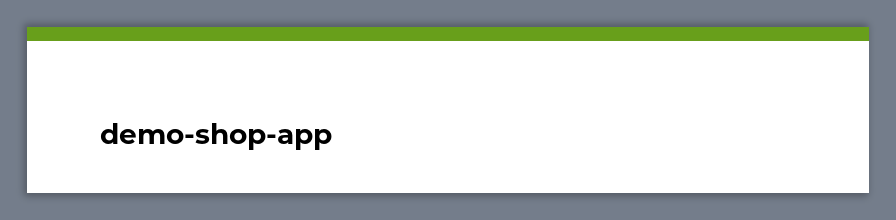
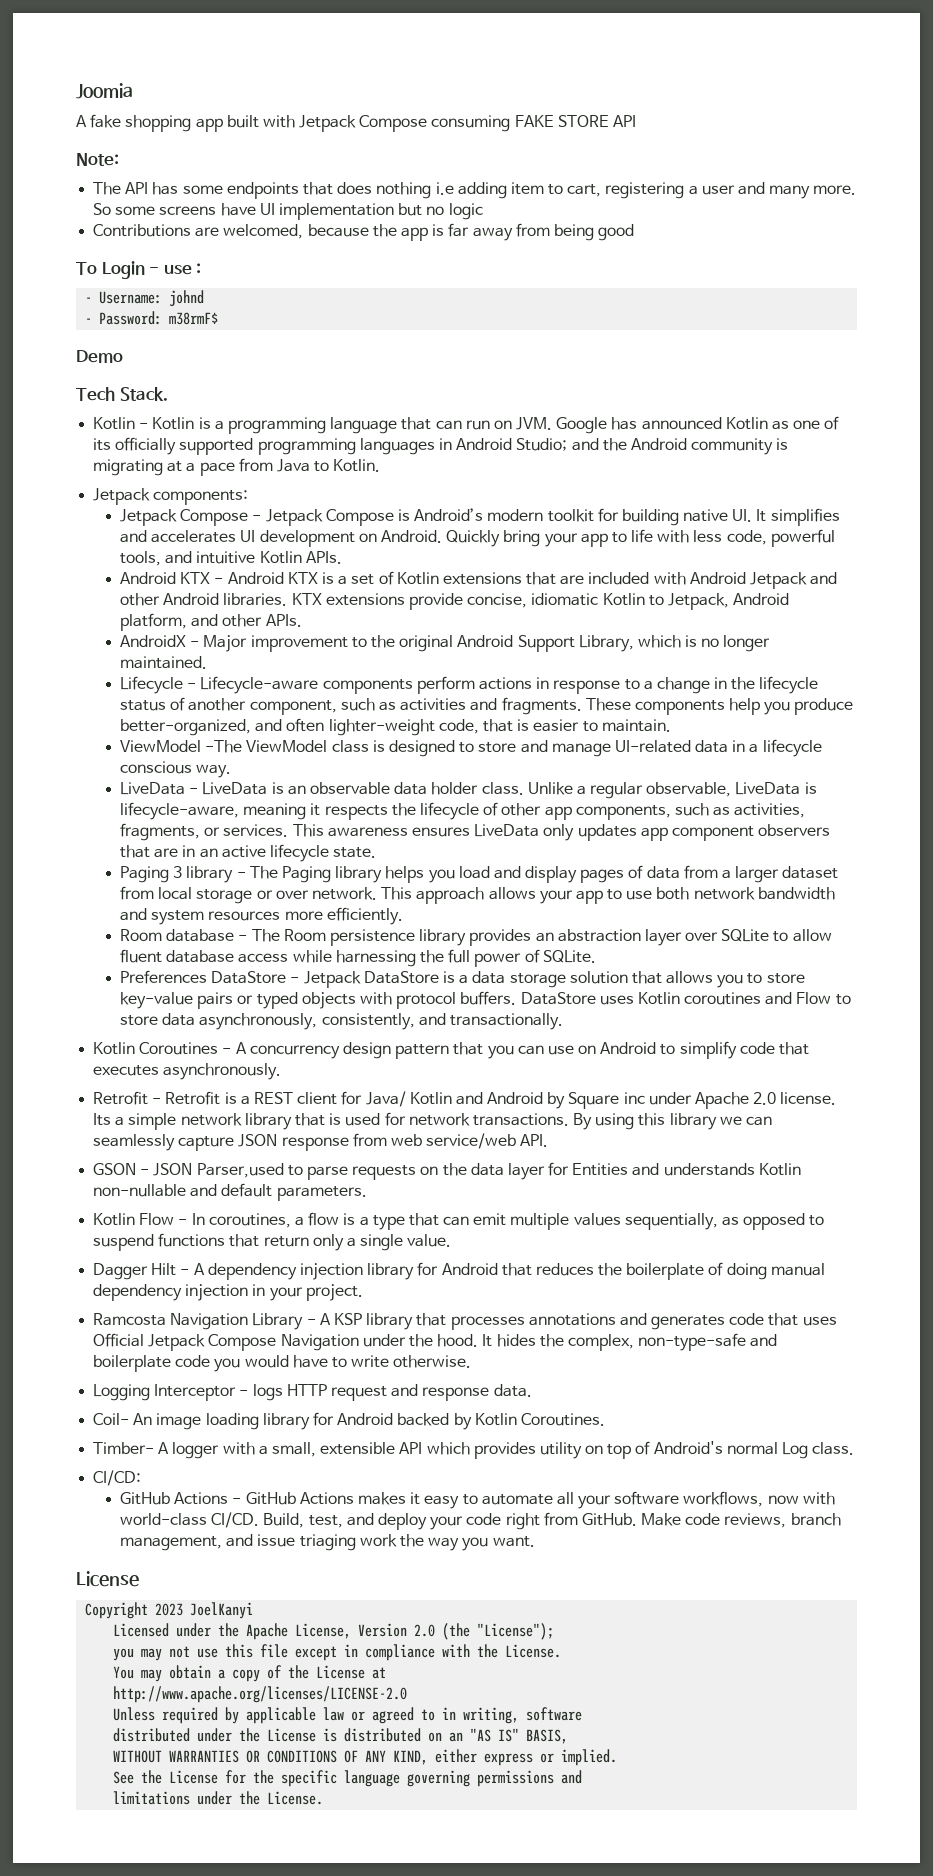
[100,123,332,150] demo-shop-app -> [76,83,133,99] [76,114,637,132] [76,153,119,166] [93,182,857,199] [93,203,483,220] [93,223,635,241] [76,261,202,279] [85,290,205,307] [85,311,219,325] [76,350,123,363] [76,387,168,401] [93,416,840,434] [93,437,789,455] [93,458,381,476] [93,488,249,505] [120,508,840,526] [120,529,835,547] [120,551,342,566] [120,571,838,589] [120,593,790,610] [120,613,302,631] [120,635,771,652] [120,656,208,669] [120,676,819,694] [120,697,854,715] [120,718,671,736] [120,739,822,757] [120,761,232,778] [120,782,817,799] [120,802,806,820] [120,823,831,841] [120,844,377,862] [120,865,839,883] [120,886,835,904] [120,907,403,925] [120,929,832,946] [120,949,596,967] [120,970,805,988] [120,991,851,1009] [120,1013,563,1030] [93,1041,810,1059] [93,1063,282,1080] [93,1091,837,1109] [93,1112,773,1130] [93,1133,549,1151] [93,1162,801,1180] [93,1183,367,1201] [93,1212,825,1230] [93,1233,452,1251] [93,1262,825,1280] [93,1284,363,1301] [93,1313,837,1330] [93,1333,778,1351] [93,1355,472,1372] [93,1384,532,1401] [93,1412,605,1430] [93,1441,855,1459] [93,1470,142,1486] [120,1491,835,1509] [120,1512,841,1530] [120,1534,535,1551] [76,1571,139,1587] [85,1602,254,1619] [113,1623,555,1640] [113,1644,562,1661] [113,1665,387,1682] [113,1686,408,1703] [113,1707,583,1724] [113,1728,569,1744] [113,1749,618,1766] [113,1770,583,1787] [113,1791,324,1805] Joomia // A fake shopping app built with Jetpack Compose consuming FAKE STORE API // Note: // The API has some endpoints that does nothing i.e adding item to cart, registering a user and many more. So some screens have UI implementation but no logic // Contributions are welcomed, because the app is far away from being good // To Login - use : // - Username: johnd // - Password: m38rmF$ // Demo // Tech Stack. // Kotlin - Kotlin is a programming language that can run on JVM. Google has announced Kotlin as one of its officially supported programming languages in Android Studio; and the Android community is migrating at a pace from Java to Kotlin. // Jetpack components: // Jetpack Compose - Jetpack Compose is Android’s modern toolkit for building native UI. It simplifies and accelerates UI development on Android. Quickly bring your app to life with less code, powerful tools, and intuitive Kotlin APIs. // Android KTX - Android KTX is a set of Kotlin extensions that are included with Android Jetpack and other Android libraries. KTX extensions provide concise, idiomatic Kotlin to Jetpack, Android platform, and other APIs. // AndroidX - Major improvement to the original Android Support Library, which is no longer maintained. // Lifecycle - Lifecycle-aware components perform actions in response to a change in the lifecycle status of another component, such as activities and fragments. These components help you produce better-organized, and often lighter-weight code, that is easier to maintain. // ViewModel -The ViewModel class is designed to store and manage UI-related data in a lifecycle conscious way. // LiveData - LiveData is an observable data holder class. Unlike a regular observable, LiveData is lifecycle-aware, meaning it respects the lifecycle of other app components, such as activities, fragments, or services. This awareness ensures LiveData only updates app component observers that are in an active lifecycle state. // Paging 3 library - The Paging library helps you load and display pages of data from a larger dataset from local storage or over network. This approach allows your app to use both network bandwidth and system resources more efficiently. // Room database - The Room persistence library provides an abstraction layer over SQLite to allow fluent database access while harnessing the full power of SQLite. // Preferences DataStore - Jetpack DataStore is a data storage solution that allows you to store key-value pairs or typed objects with protocol buffers. DataStore uses Kotlin coroutines and Flow to store data asynchronously, consistently, and transactionally. // Kotlin Coroutines - A concurrency design pattern that you can use on Android to simplify code that executes asynchronously. // Retrofit - Retrofit is a REST client for Java/ Kotlin and Android by Square inc under Apache 2.0 license. Its a simple network library that is used for network transactions. By using this library we can seamlessly capture JSON response from web service/web API. // GSON - JSON Parser,used to parse requests on the data layer for Entities and understands Kotlin non-nullable and default parameters. // Kotlin Flow - In coroutines, a flow is a type that can emit multiple values sequentially, as opposed to suspend functions that return only a single value. // Dagger Hilt - A dependency injection library for Android that reduces the boilerplate of doing manual dependency injection in your project. // Ramcosta Navigation Library - A KSP library that processes annotations and generates code that uses Official Jetpack Compose Navigation under the hood. It hides the complex, non-type-safe and boilerplate code you would have to write otherwise. // Logging Interceptor - logs HTTP request and response data. // Coil- An image loading library for Android backed by Kotlin Coroutines. // Timber- A logger with a small, extensible API which provides utility on top of Android's normal Log class. // CI/CD: // GitHub Actions - GitHub Actions makes it easy to automate all your software workflows, now with world-class CI/CD. Build, test, and deploy your code right from GitHub. Make code reviews, branch management, and issue triaging work the way you want. // License // Copyright 2023 JoelKanyi // Licensed under the Apache License, Version 2.0 (the "License"); // you may not use this file except in compliance with the License. // You may obtain a copy of the License at // http://www.apache.org/licenses/LICENSE-2.0 // Unless required by applicable law or agreed to in writing, software // distributed under the License is distributed on an "AS IS" BASIS, // WITHOUT WARRANTIES OR CONDITIONS OF ANY KIND, either express or implied. // See the License for the specific language governing permissions and // limitations under the License.

